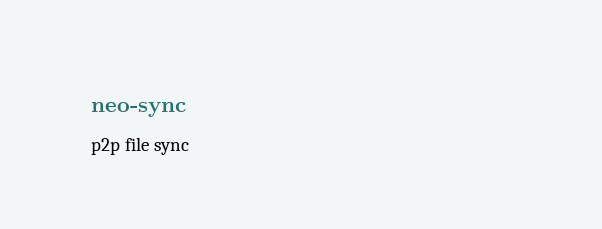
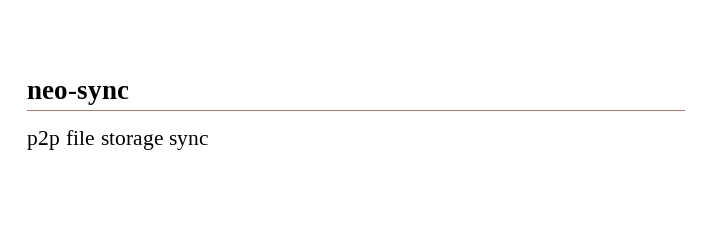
(150, 144) none -> [100,133,164,150] storage

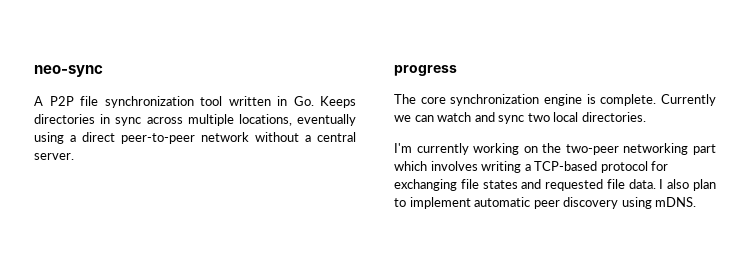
[27,130,210,150] p2p file storage sync -> [34,96,356,108] [34,114,356,126] [34,132,356,144] [34,153,74,160] [394,65,457,76] [394,94,716,106] [394,112,646,124] [394,143,716,155] [394,161,669,173] [394,179,716,191] [394,197,697,209] A P2P file synchronization tool written in Go. Keeps directories in sync across multiple locations, eventually using a direct peer-to-peer network without a central server. // progress // The core synchronization engine is complete. Currently we can watch and sync two local directories. // I'm currently working on the two-peer networking part which involves writing a TCP-based protocol for exchanging file states and requested file data. I also plan to implement automatic peer discovery using mDNS.

